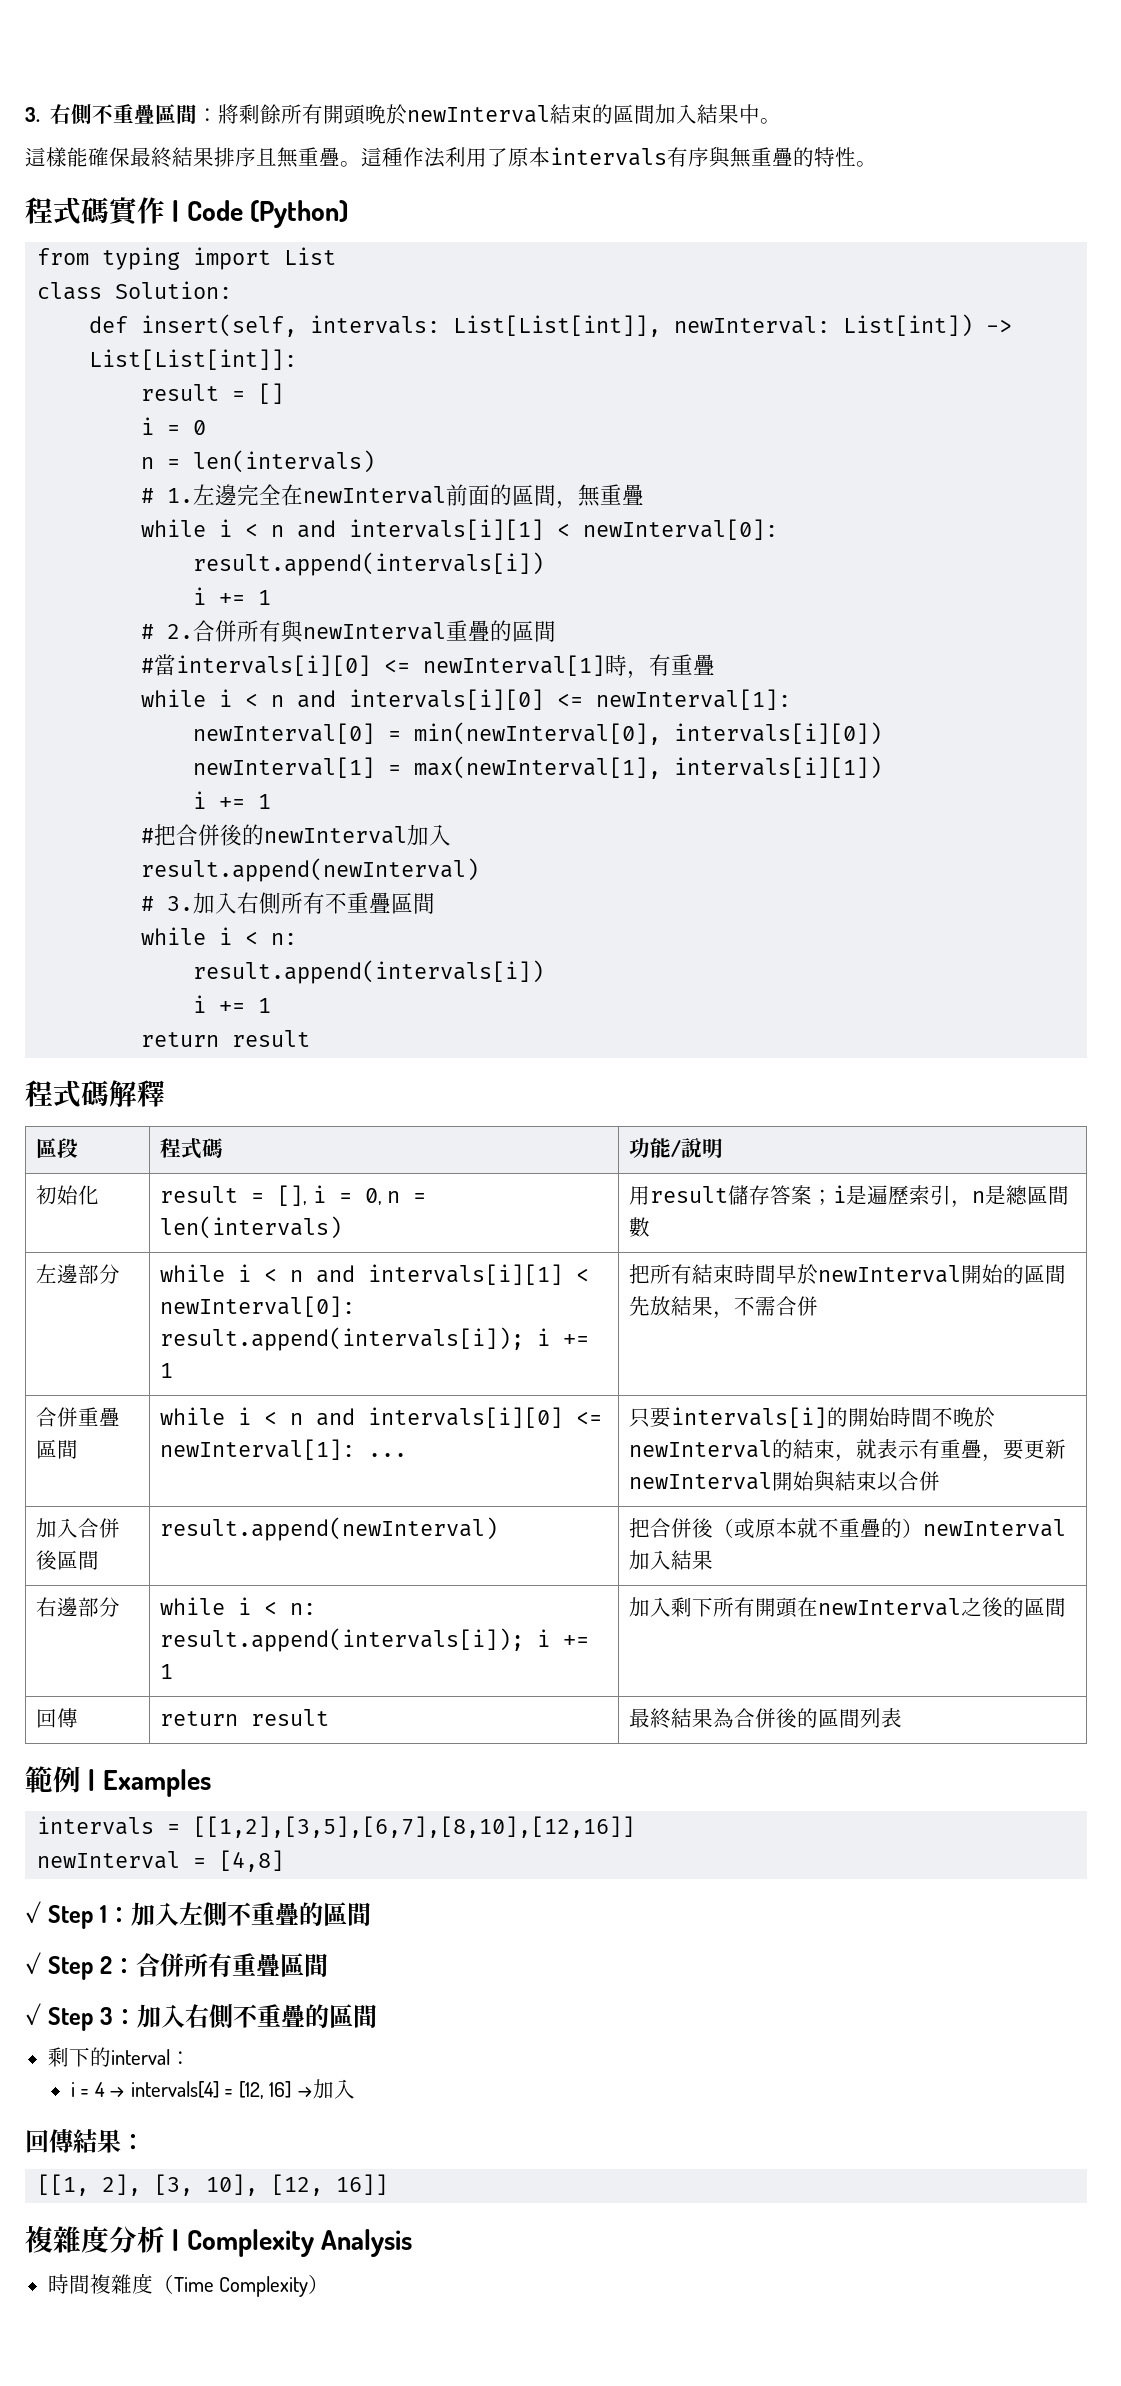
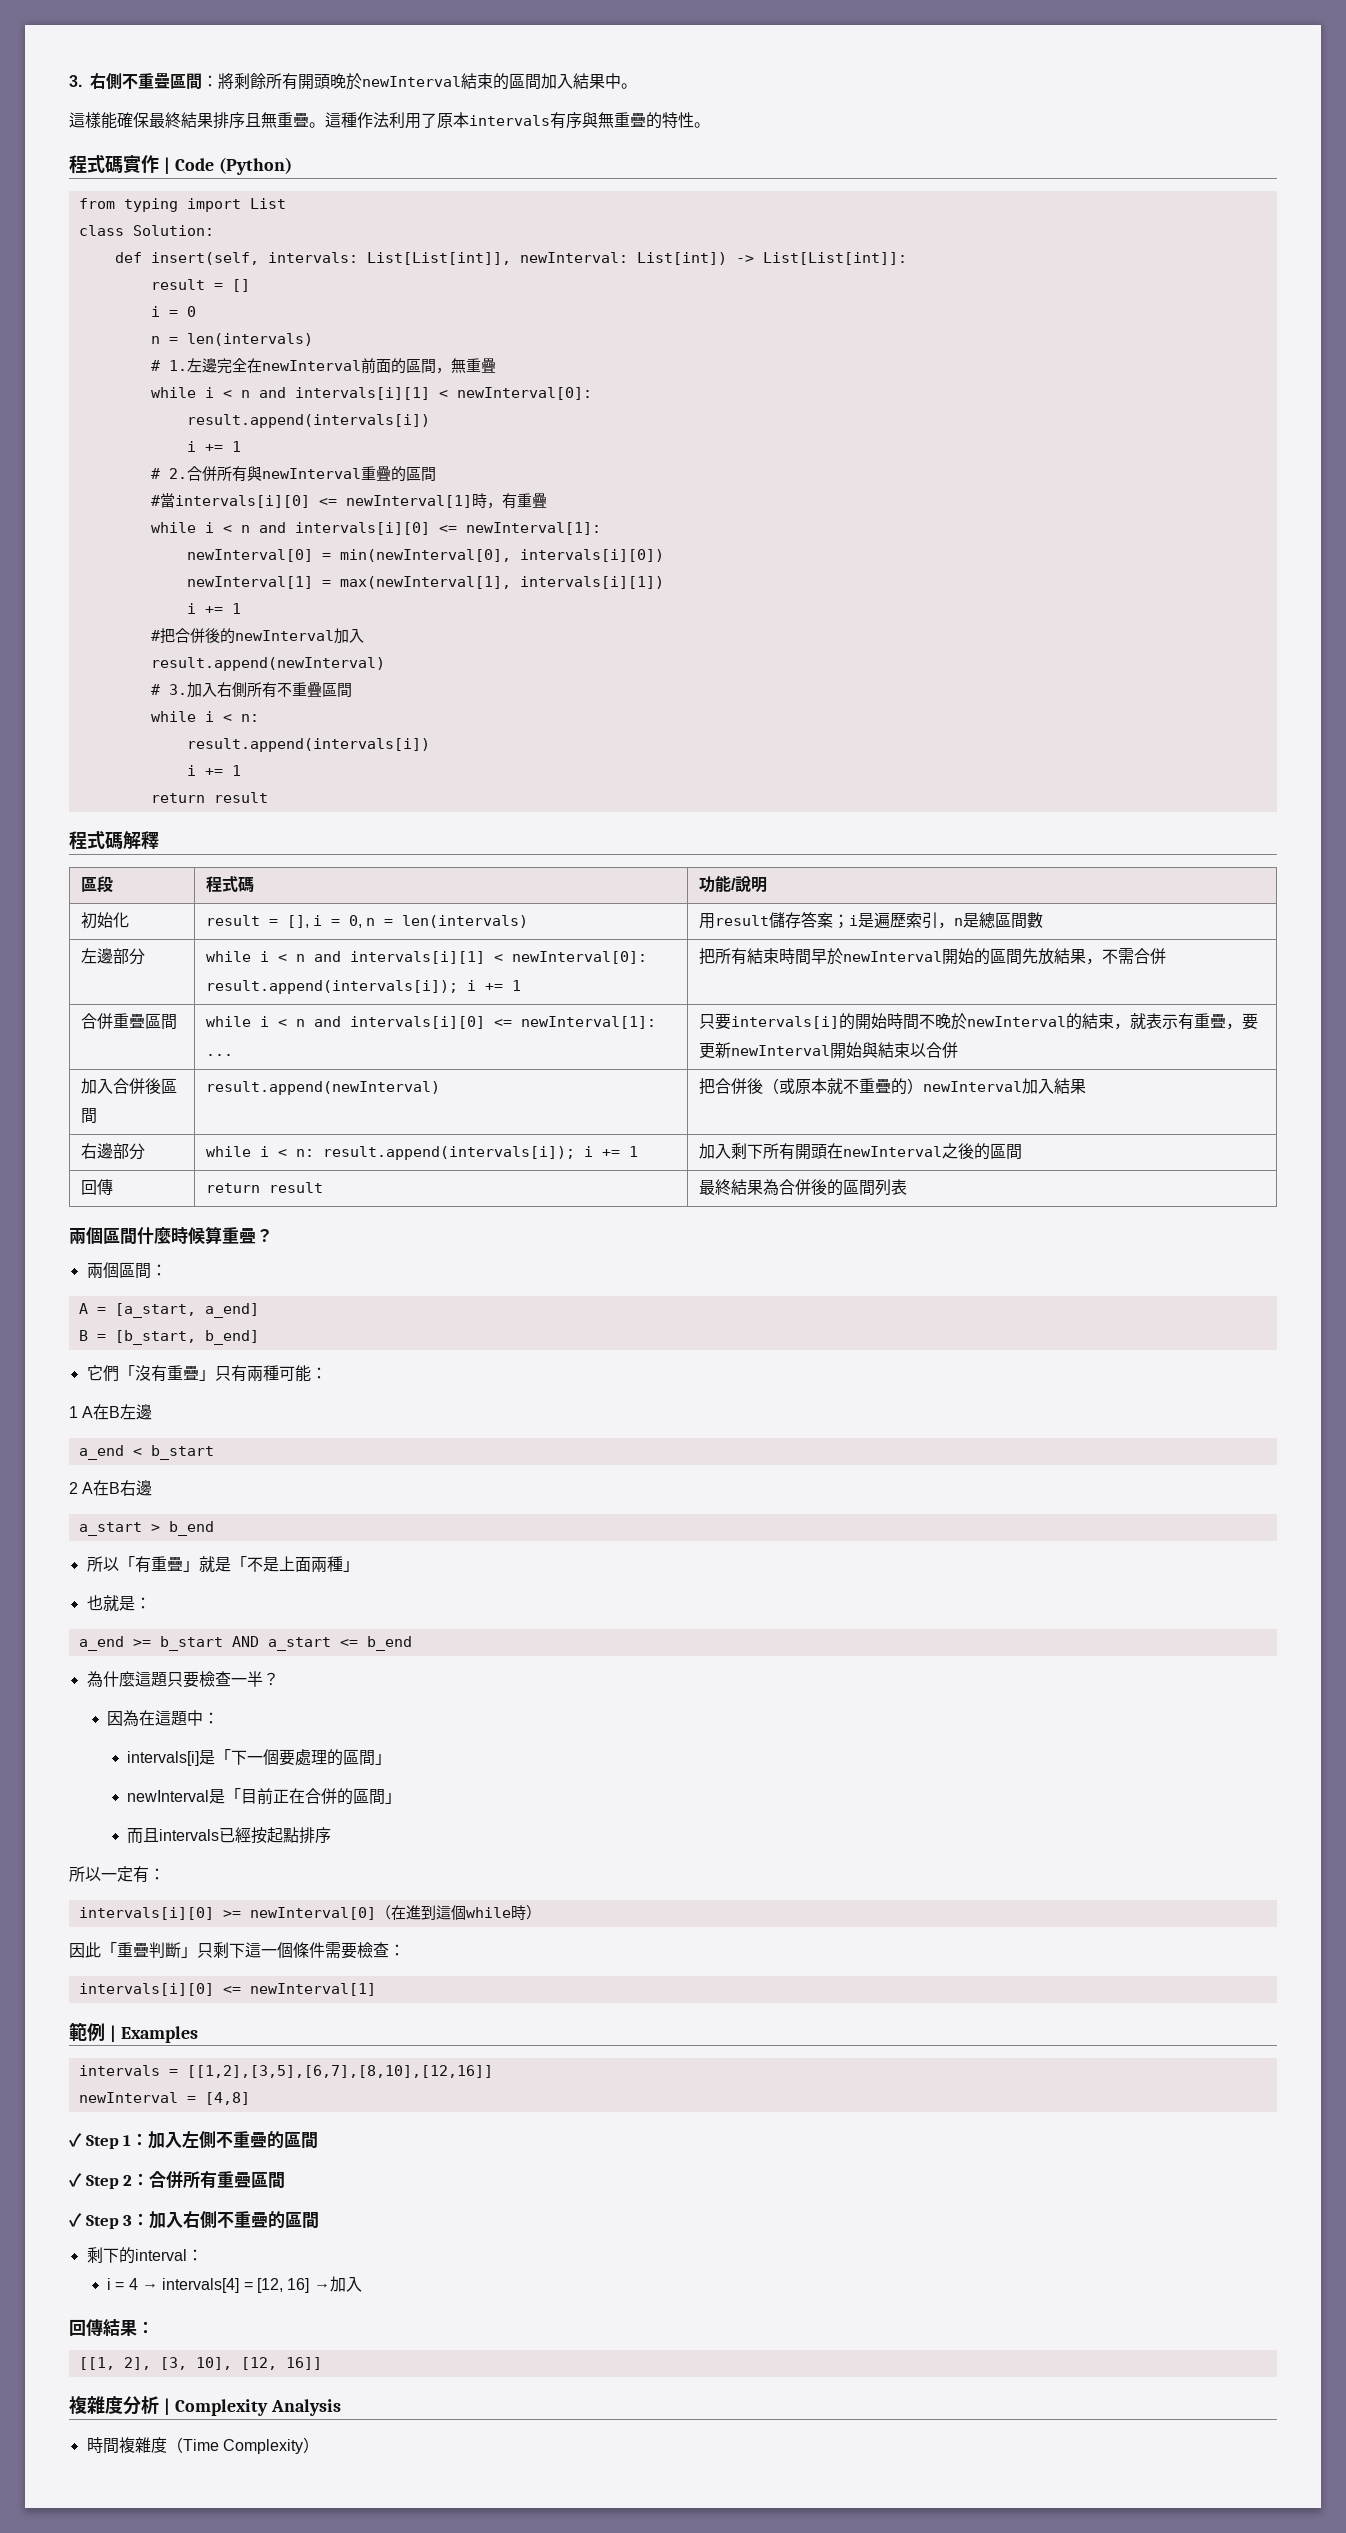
(903, 1718) none -> [69,1226,273,1245] [86,1262,167,1279] [78,1303,259,1318] [78,1330,259,1345] [86,1365,327,1382] [69,1404,153,1420] [78,1445,214,1460] [69,1480,153,1496] [78,1521,214,1536] [86,1556,359,1573] [86,1595,151,1611] [78,1636,412,1651] [86,1671,279,1688] [106,1710,219,1727] [127,1749,392,1766] [127,1788,402,1805] [127,1827,332,1844] [69,1866,165,1883] [78,1905,541,1920] [69,1942,405,1959] [78,1983,376,1996] // 兩個區間什麼時候算重疊？ // 兩個區間： // A = [a_start, a_end] // B = [b_start, b_end] // 它們「沒有重疊」只有兩種可能： // 1 A在B左邊 // a_end < b_start // 2 A在B右邊 // a_start > b_end // 所以「有重疊」就是「不是上面兩種」 // 也就是： // a_end >= b_start AND a_start <= b_end // 為什麼這題只要檢查一半？ // 因為在這題中： // intervals[i]是「下一個要處理的區間」 // newInterval是「目前正在合併的區間」 // 而且intervals已經按起點排序 // 所以一定有： // intervals[i][0] >= newInterval[0]（在進到這個while時） // 因此「重疊判斷」只剩下這一個條件需要檢查： // intervals[i][0] <= newInterval[1]

